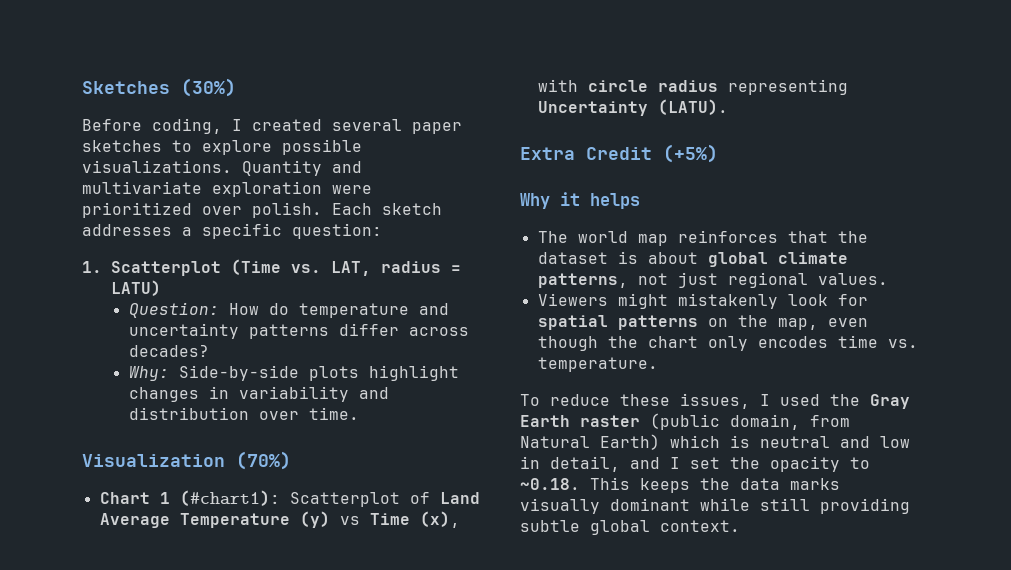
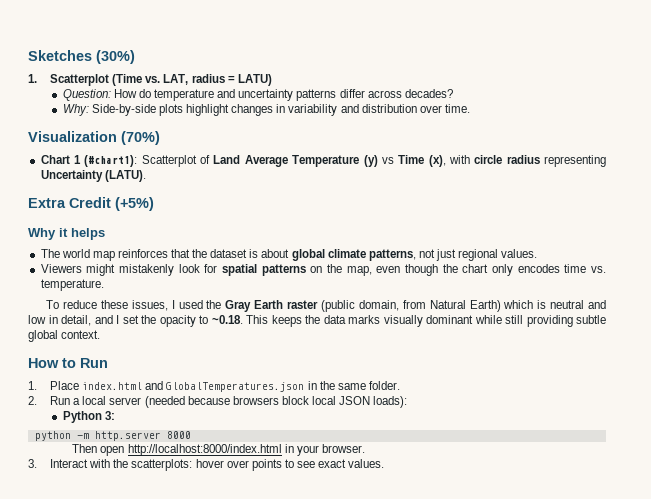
[82,118,462,134] [82,139,362,155] [82,160,362,176] [82,181,372,197] [82,202,442,218] [82,223,382,239] // Before coding, I created several paper sketches to explore possible visualizations. Quantity and multivariate exploration were prioritized over polish. Each sketch addresses a specific question: -> (135, 57) none
(740, 526) none -> [28,358,108,368] [28,381,400,392] [28,396,408,408] [62,411,115,423] [34,431,191,441] [72,444,365,456] [28,459,385,471] // How to Run // 1. Place index.html and GlobalTemperatures.json in the same folder. // 2. Run a local server (needed because browsers block local JSON loads): // Python 3: // python -m http.server 8000 // Then open http://localhost:8000/index.html in your browser. // 3. Interact with the scatterplots: hover over points to see exact values.

